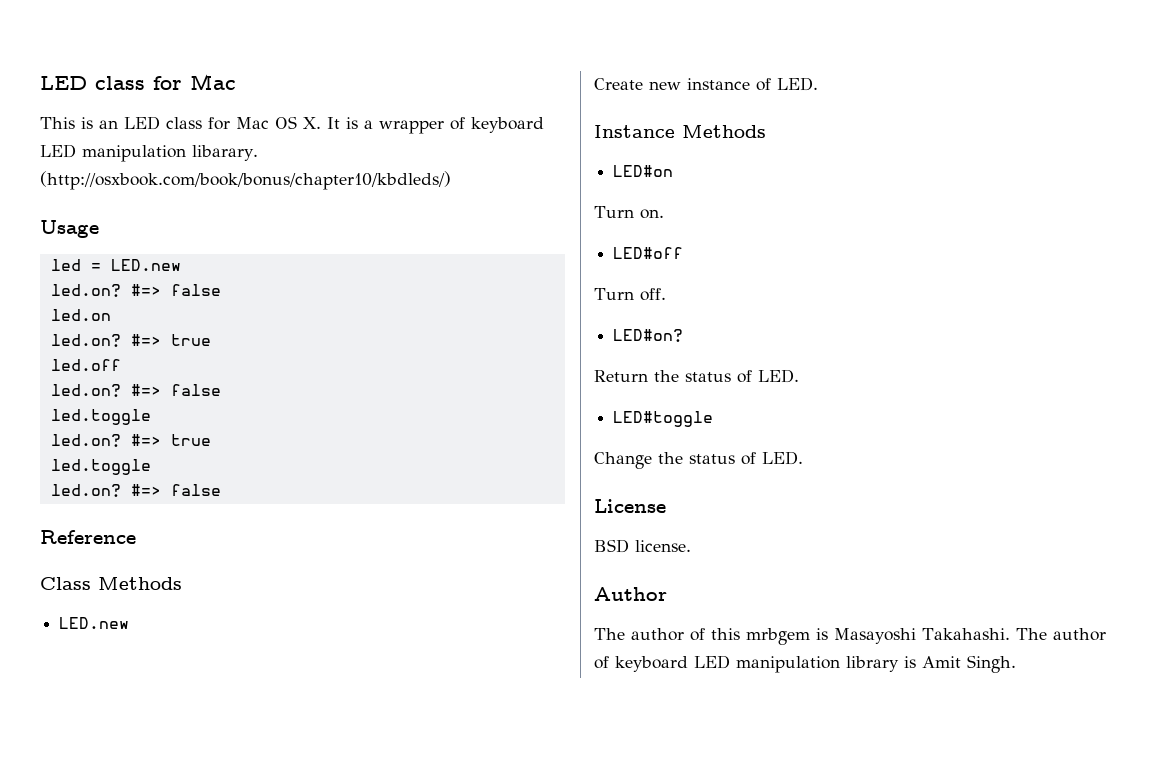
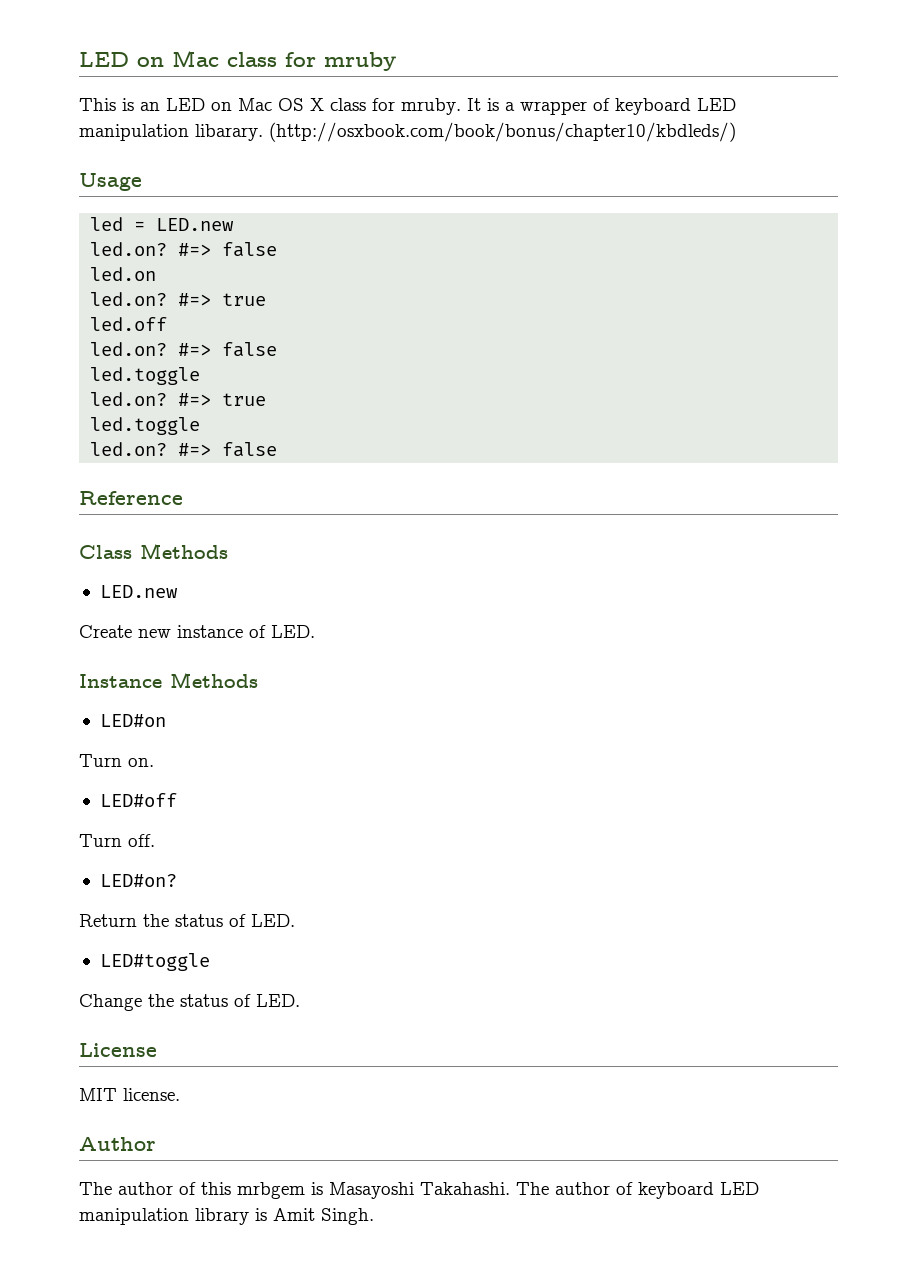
[40,74,236,90] LED class for Mac -> [79,50,396,71] LED on Mac class for mruby
[166,116,321,130] class for Mac OS X. -> [211,98,461,115] on Mac OS X class for mruby.
[594,539,629,553] BSD -> [79,1088,117,1101] MIT

